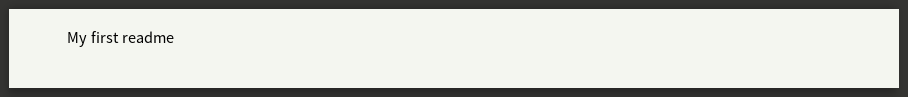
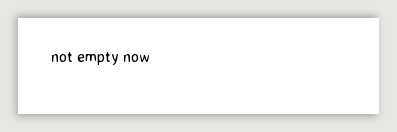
[67,31,174,47] My first readme -> [51,52,151,65] not empty now

